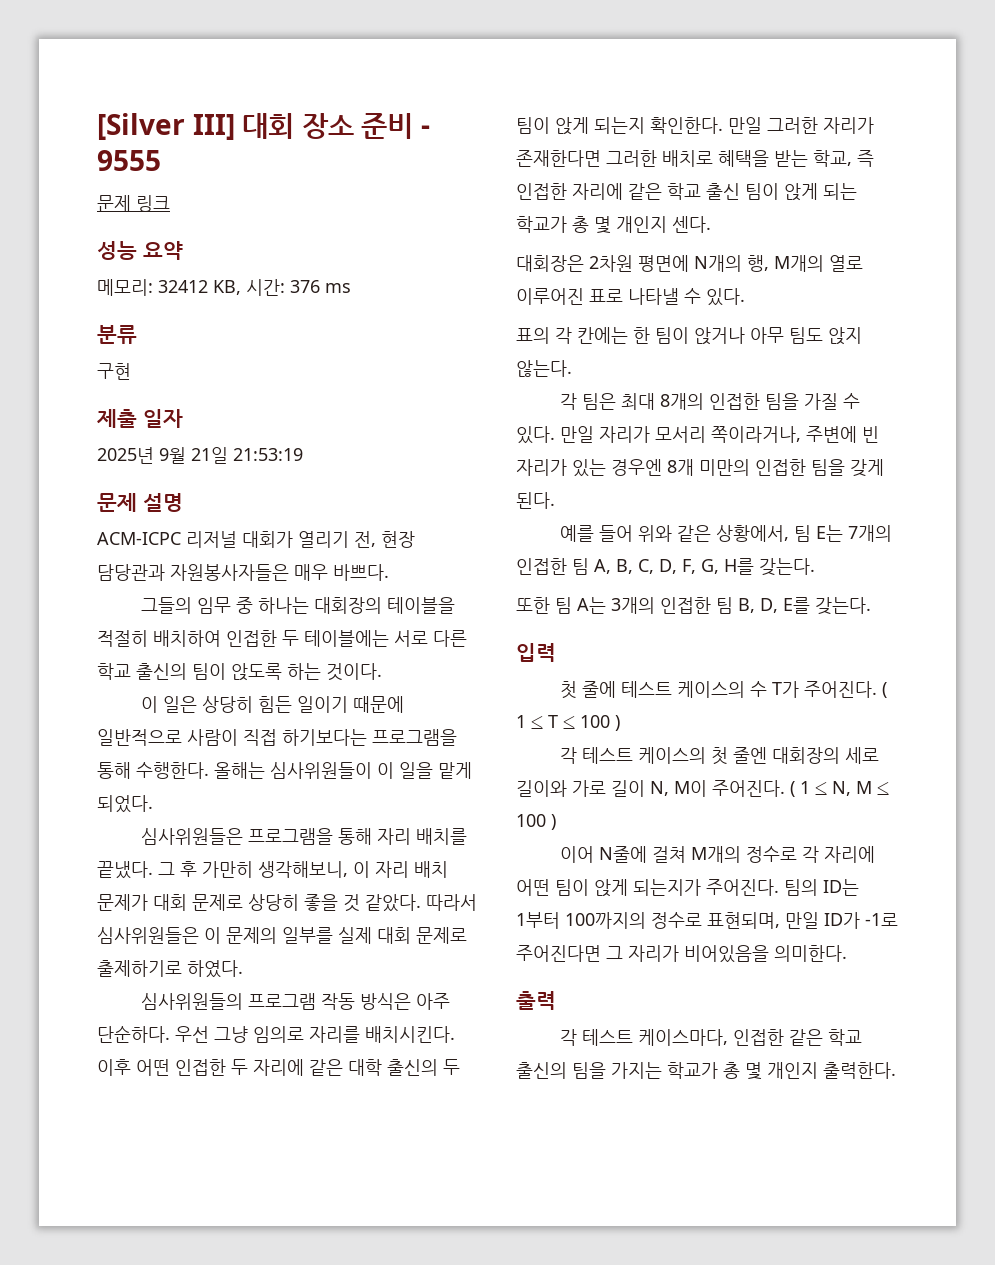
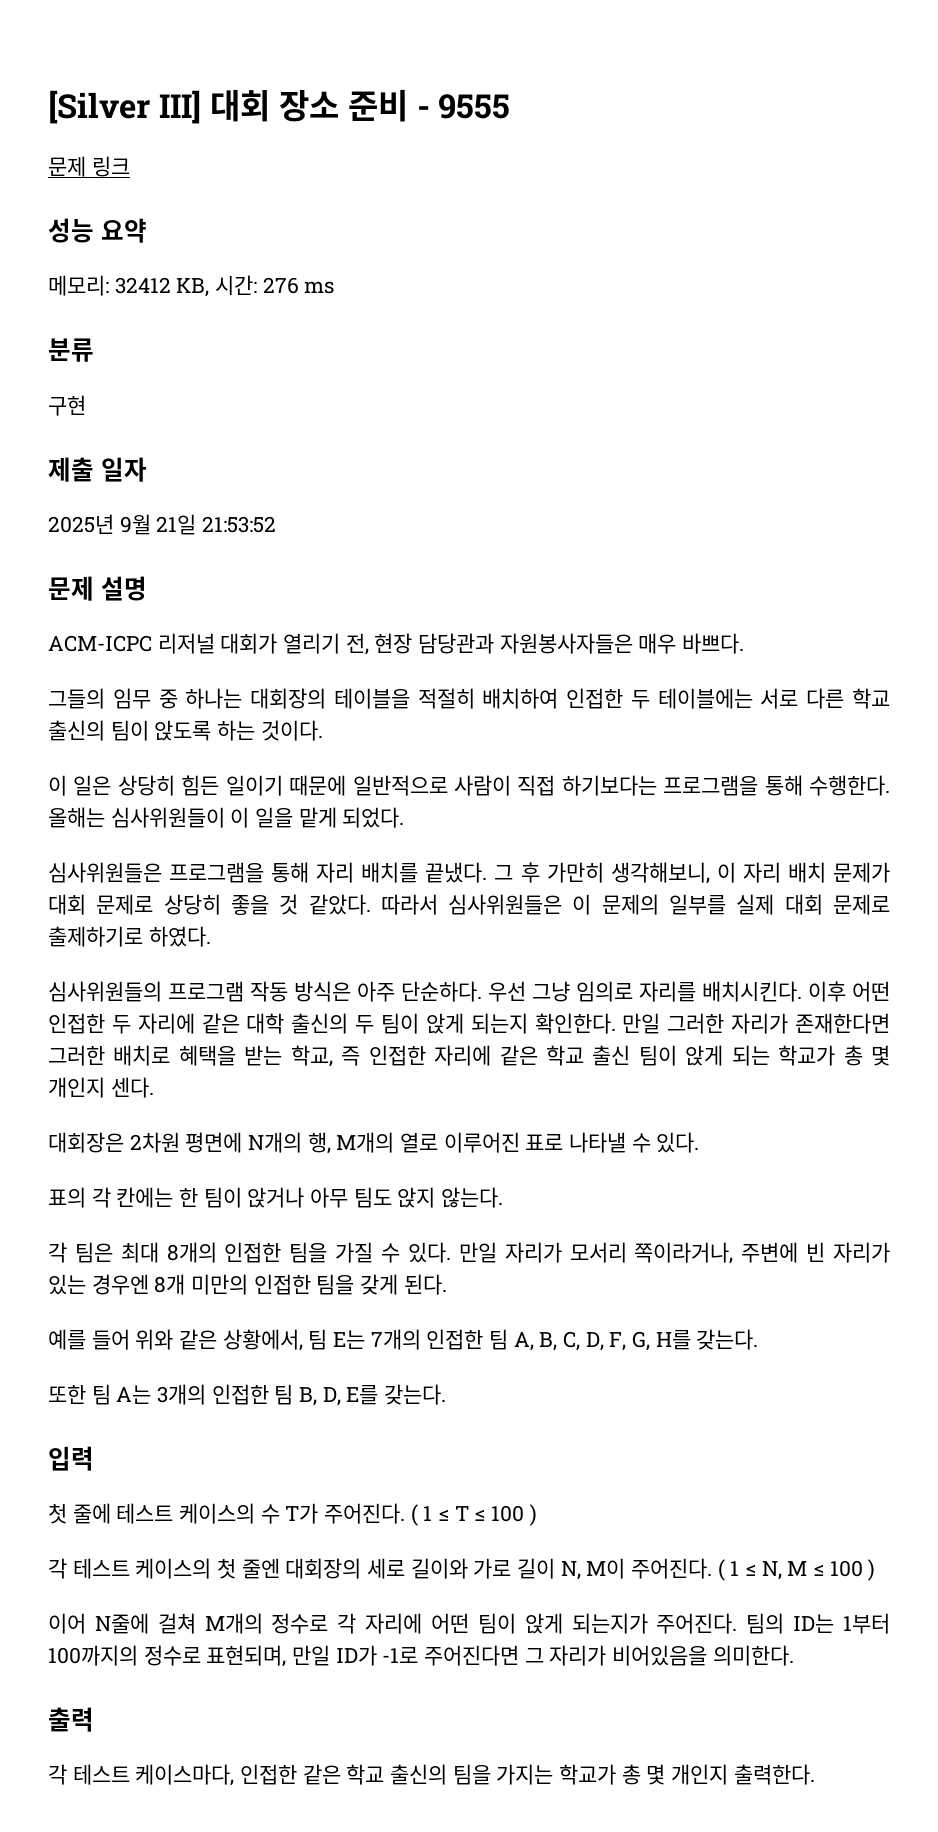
[290,280,320,293] 376 -> [262,277,299,294] 276
[233,448,303,461] 21:53:19 -> [202,516,277,533] 21:53:52

